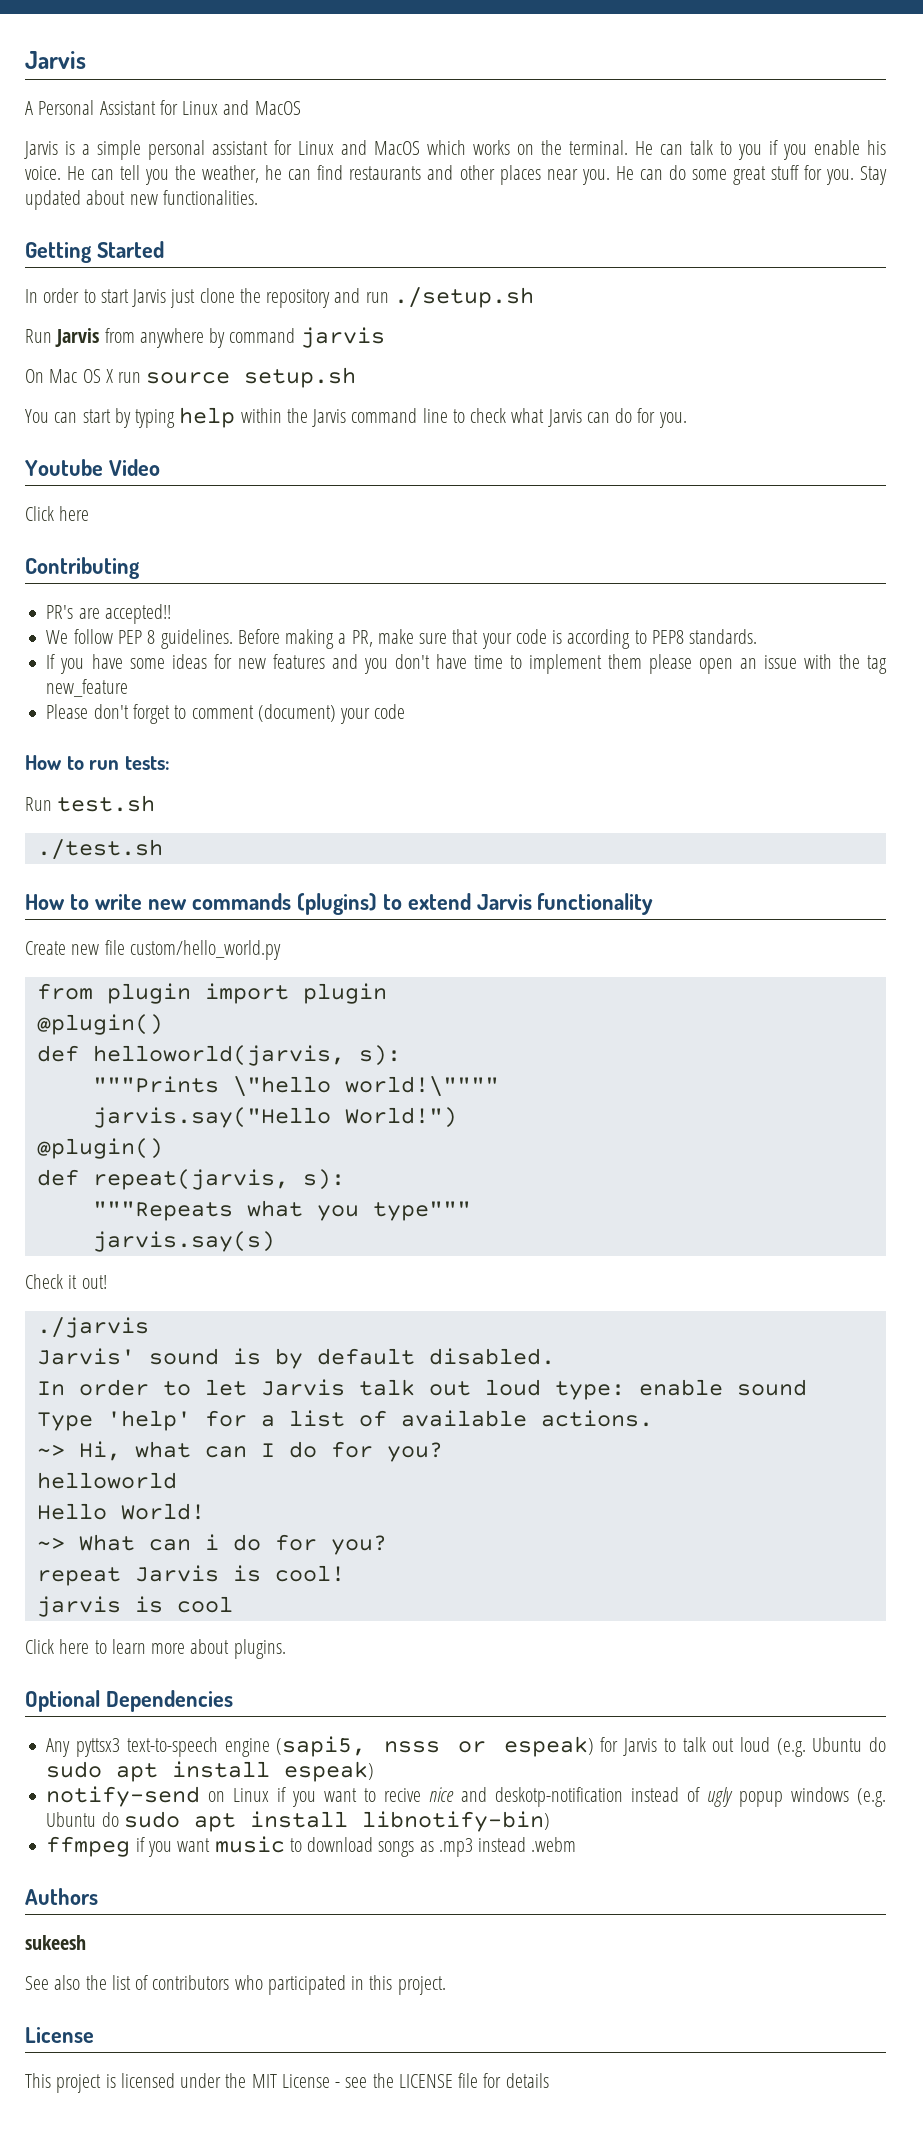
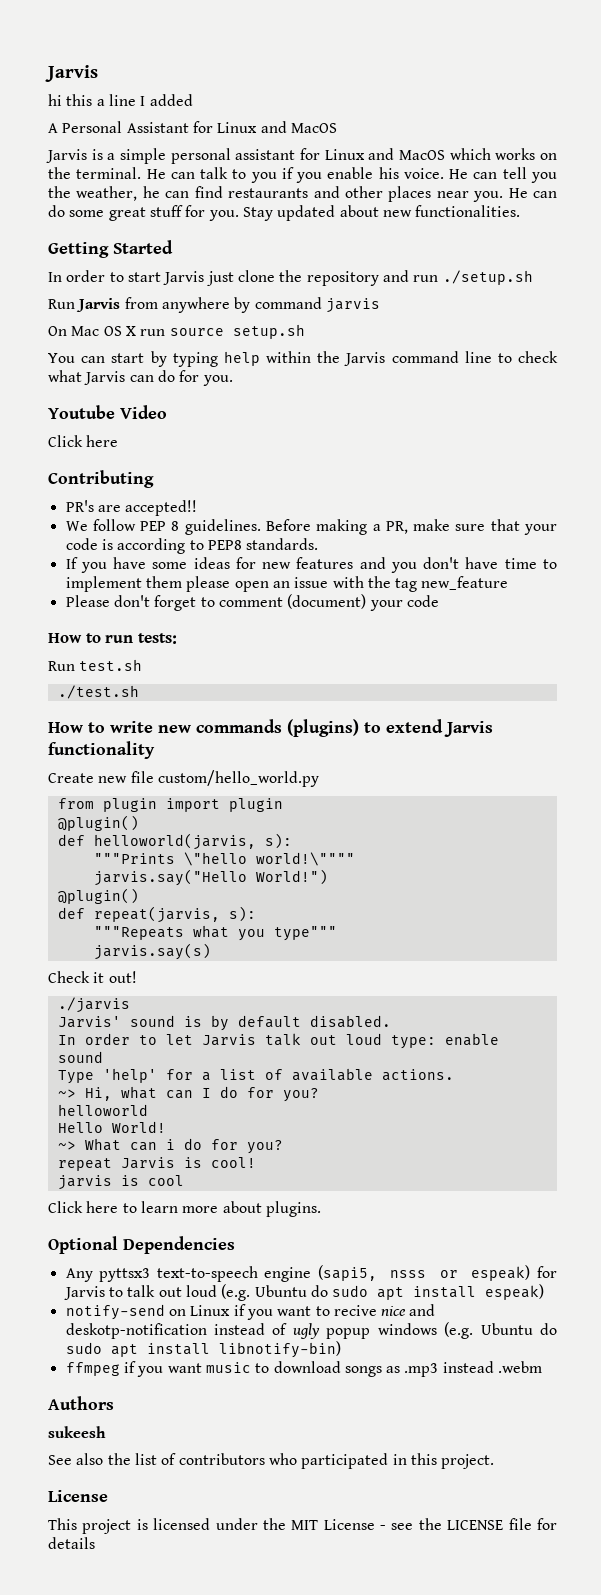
[25,51,86,69] Jarvis -> [45,65,98,82] [48,94,193,106] Jarvis // hi this a line I added

